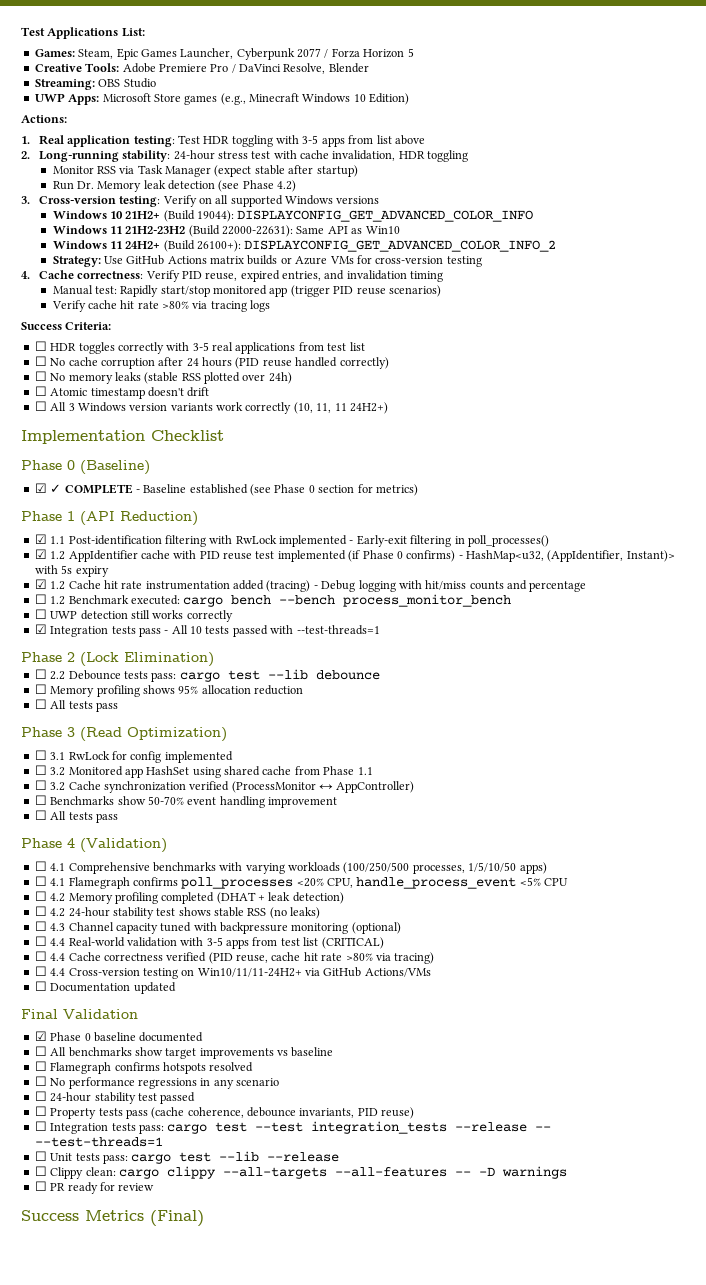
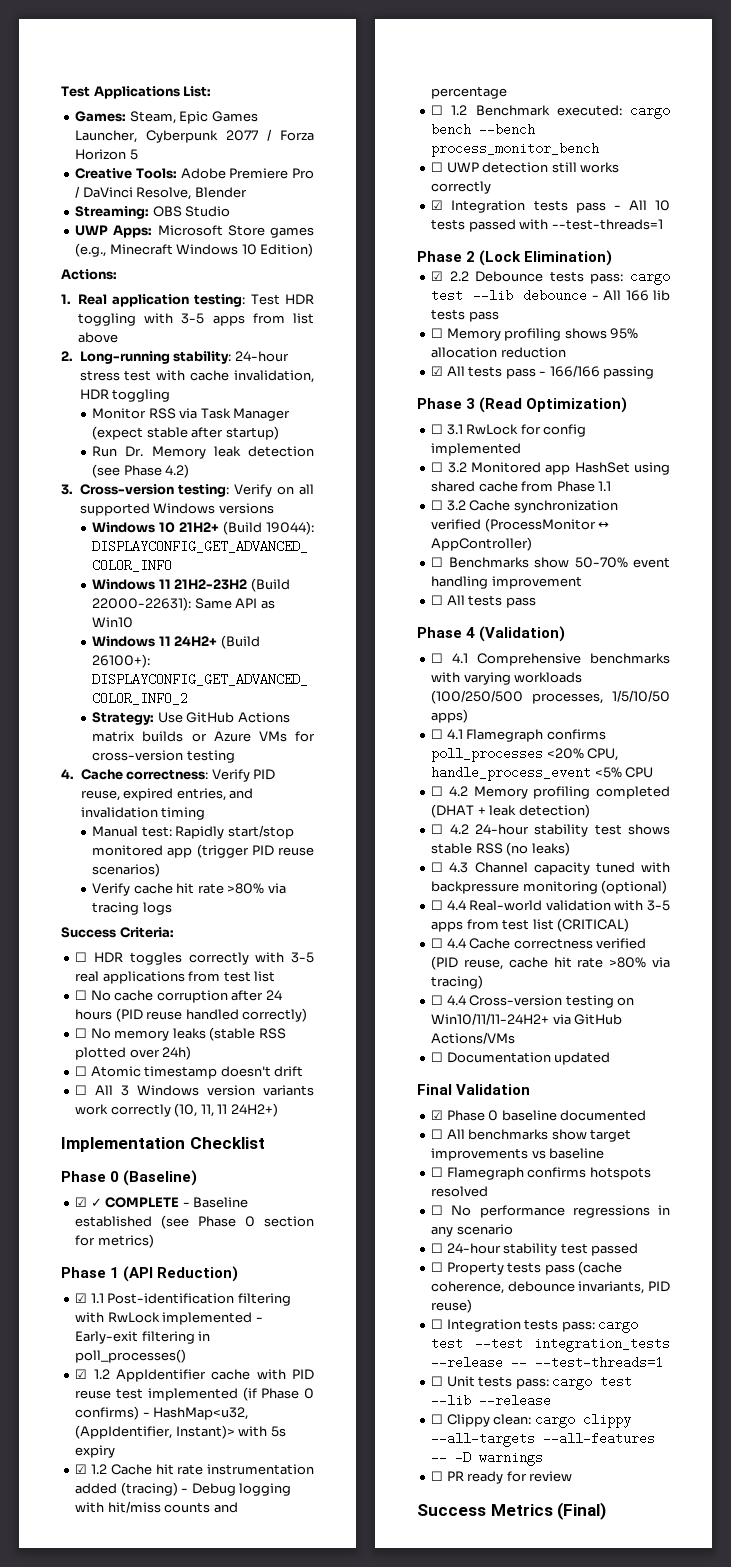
[34,669,47,679] ☐ -> [431,271,444,281] ☑
(380, 675) none -> [591,290,670,301] [431,309,499,322] - All 166 lib tests pass
[34,699,118,712] ☐ All tests pass -> [431,365,655,379] ☑ All tests pass - 166/166 passing

